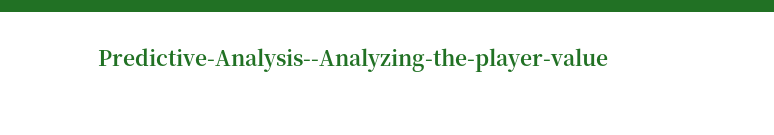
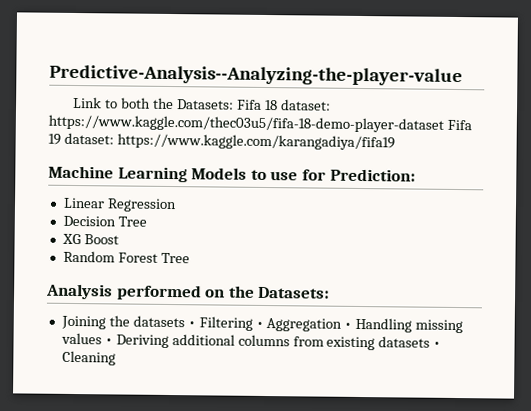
(608, 60) none -> [73,96,331,111] [48,114,472,133] [48,132,395,151] [48,165,416,183] [62,197,177,213] [62,215,147,227] [61,233,119,245] [62,250,190,264] [46,283,331,301] [60,315,464,334] [60,332,442,351] [61,350,116,366] // Link to both the Datasets: Fifa 18 dataset: https://www.kaggle.com/thec03u5/fifa-18-demo-player-dataset Fifa 19 dataset: https://www.kaggle.com/karangadiya/fifa19 // Machine Learning Models to use for Prediction: // Linear Regression // Decision Tree // XG Boost // Random Forest Tree // Analysis performed on the Datasets: // Joining the datasets • Filtering • Aggregation • Handling missing values • Deriving additional columns from existing datasets • Cleaning

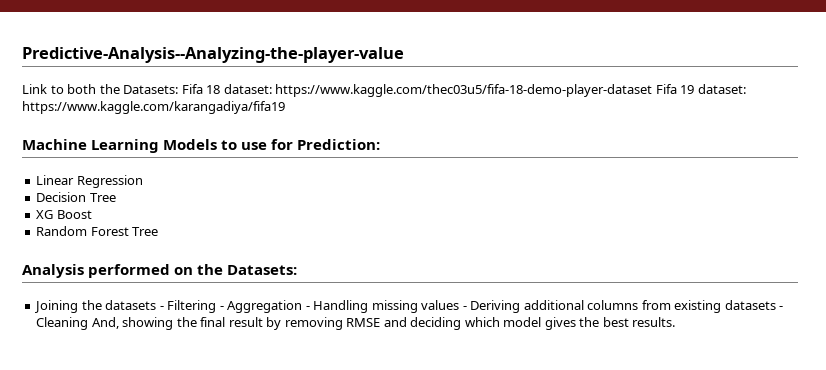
[187,316,353,332] • Filtering • Aggregation • -> [159,300,310,313] - Filtering - Aggregation -
[104,338,113,345] • -> [462,306,467,310] -
[433,341,442,348] [61,350,116,366] • Cleaning -> [779,306,784,310] [36,317,676,330] - Cleaning And, showing the final result by removing RMSE and deciding which model gives the best results.

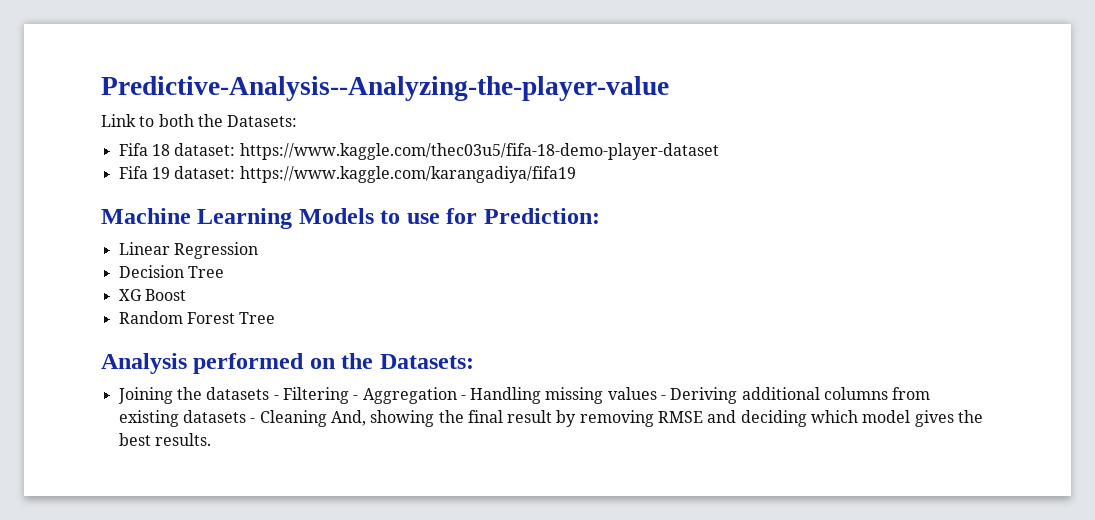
(179, 89) none -> (298, 121) //
(653, 90) none -> (719, 151) //

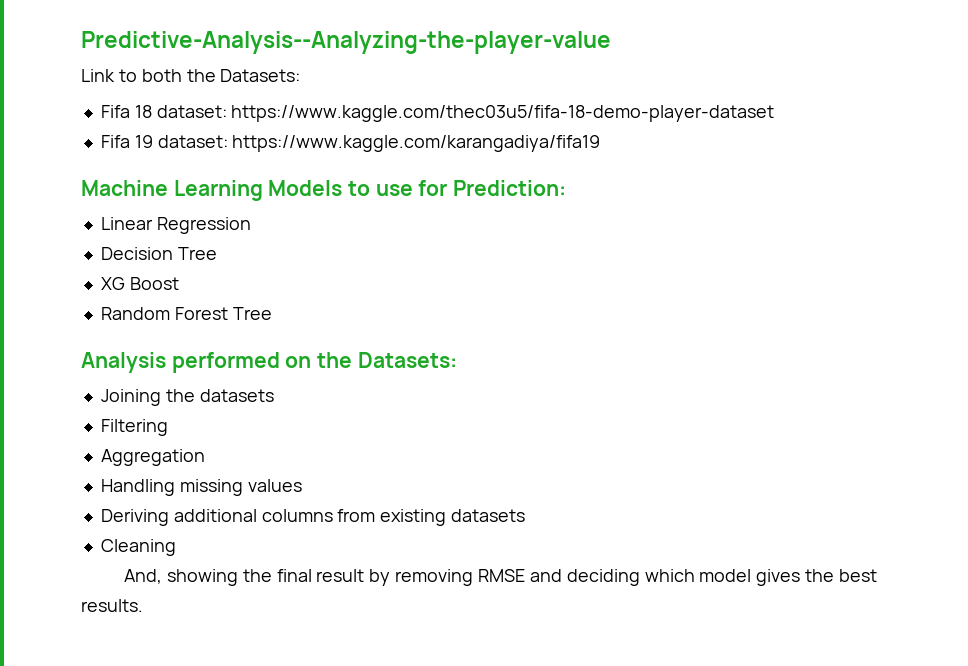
[273,395,279,400] - -> (274, 395) //
[353,395,359,400] - -> (168, 427) //
[460,395,466,400] - -> (205, 457) //
[661,395,667,400] - -> (302, 485) //
[250,418,256,423] - -> (526, 515) //
(327, 418) none -> (176, 547) //

